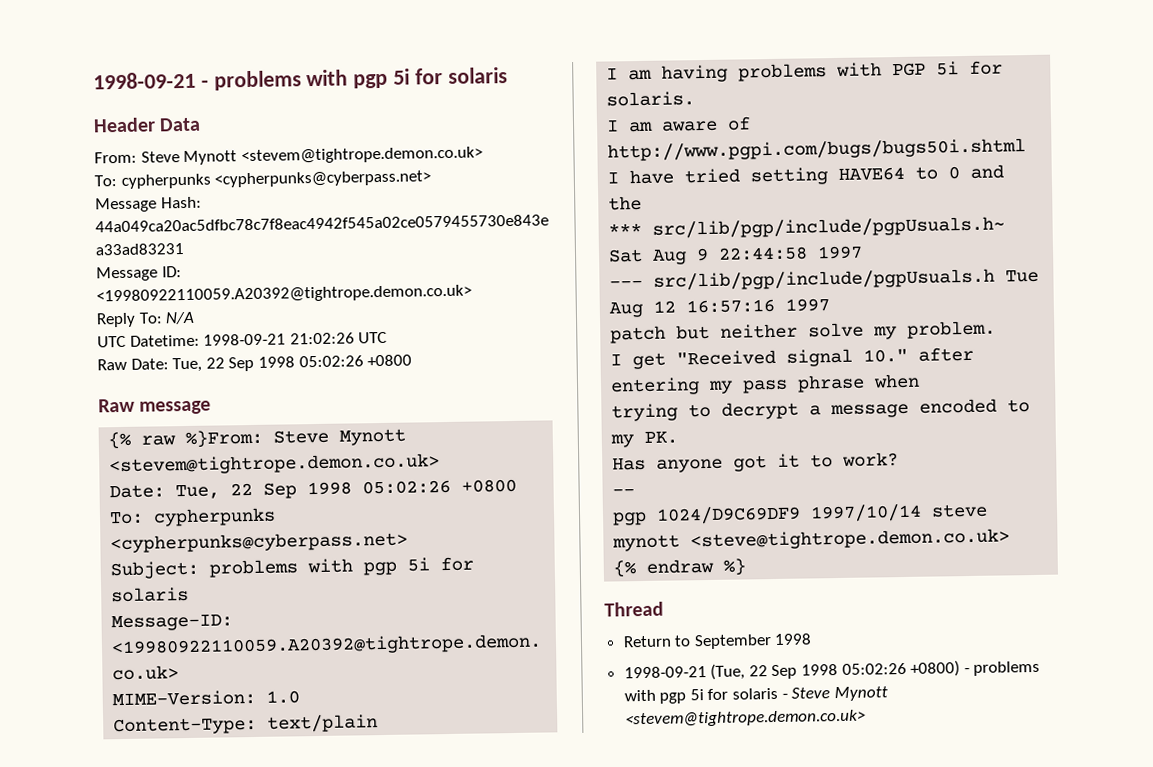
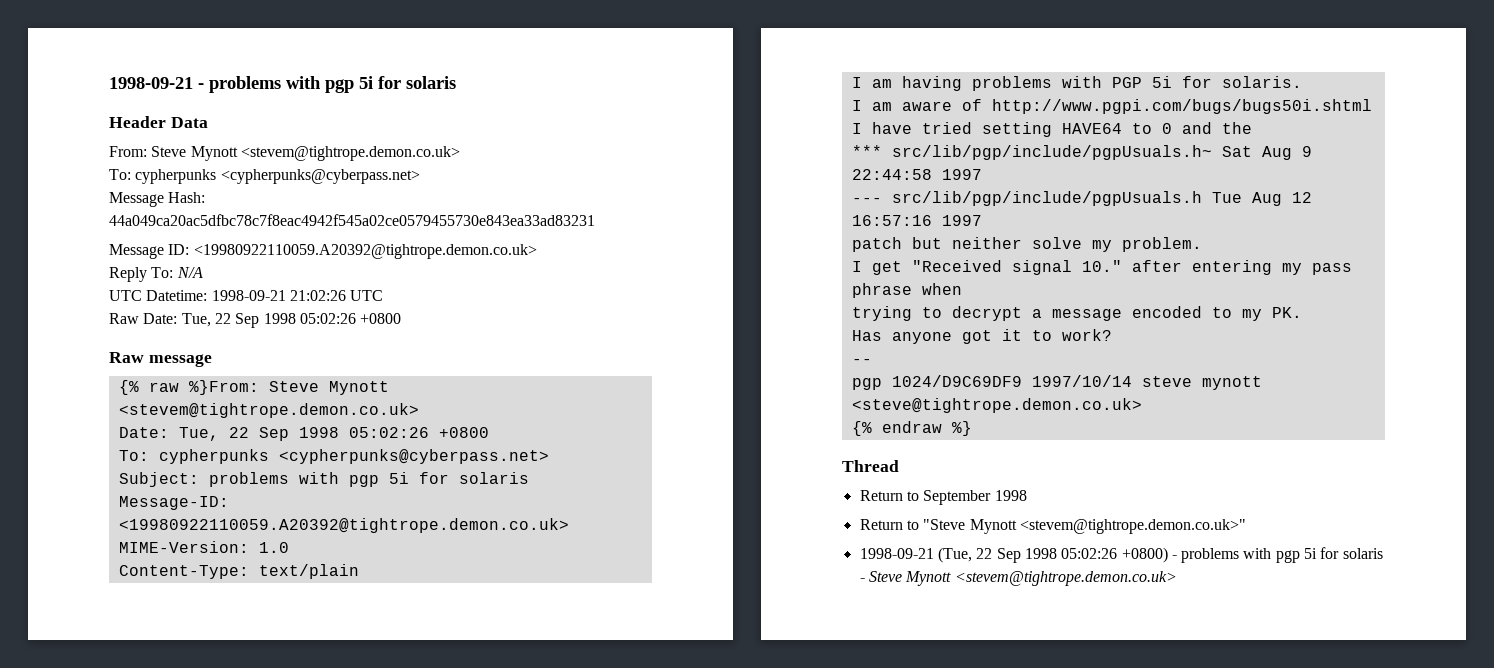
(813, 639) none -> [859,519,1246,534] // Return to "Steve Mynott <stevem@tightrope.demon.co.uk>"

